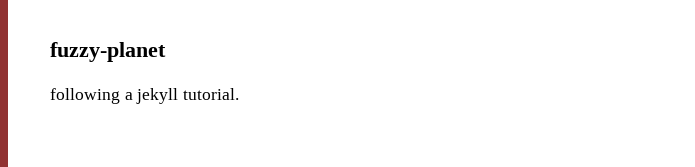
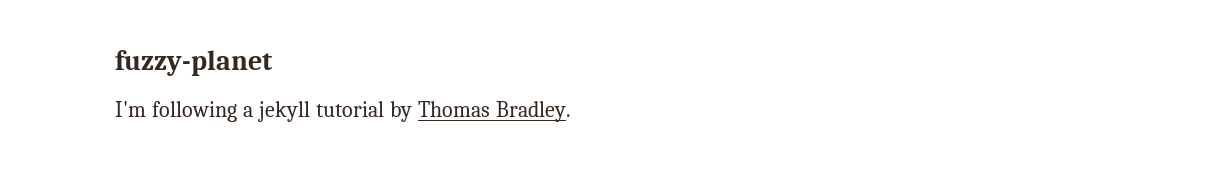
(166, 52) none -> [115,101,146,117] I'm
[183,88,240,100] tutorial. -> [315,101,571,122] tutorial by Thomas Bradley.

